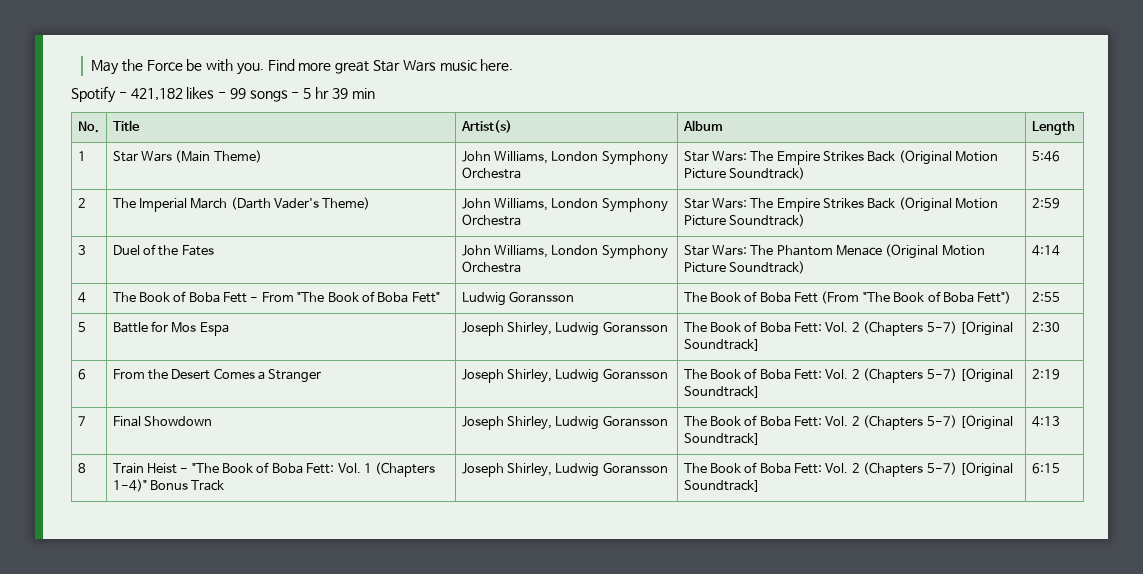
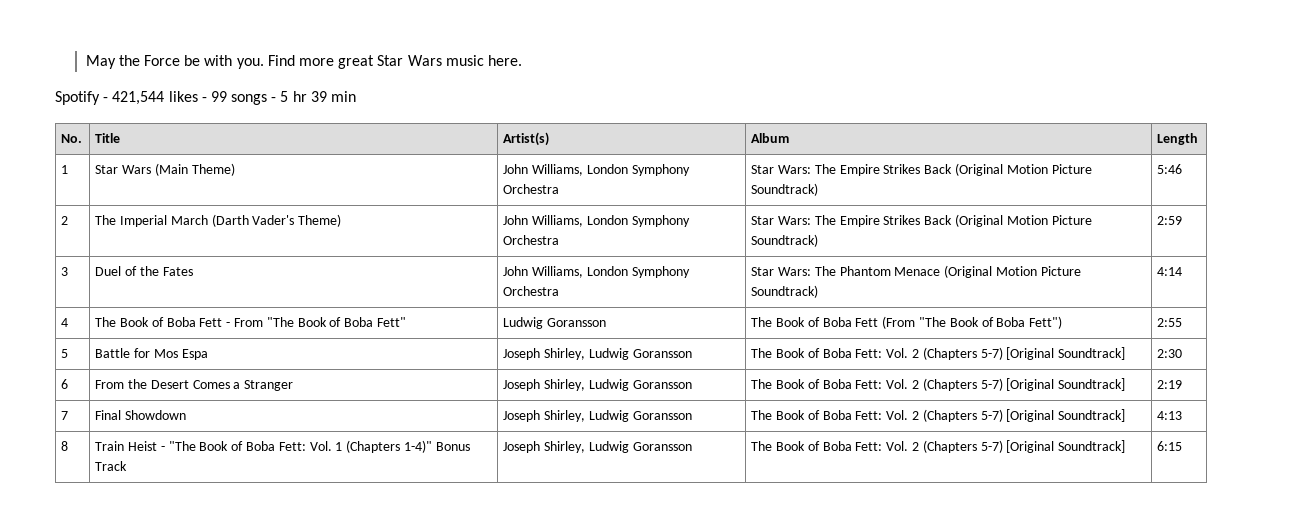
[130,88,183,101] 421,182 -> [112,91,165,105] 421,544

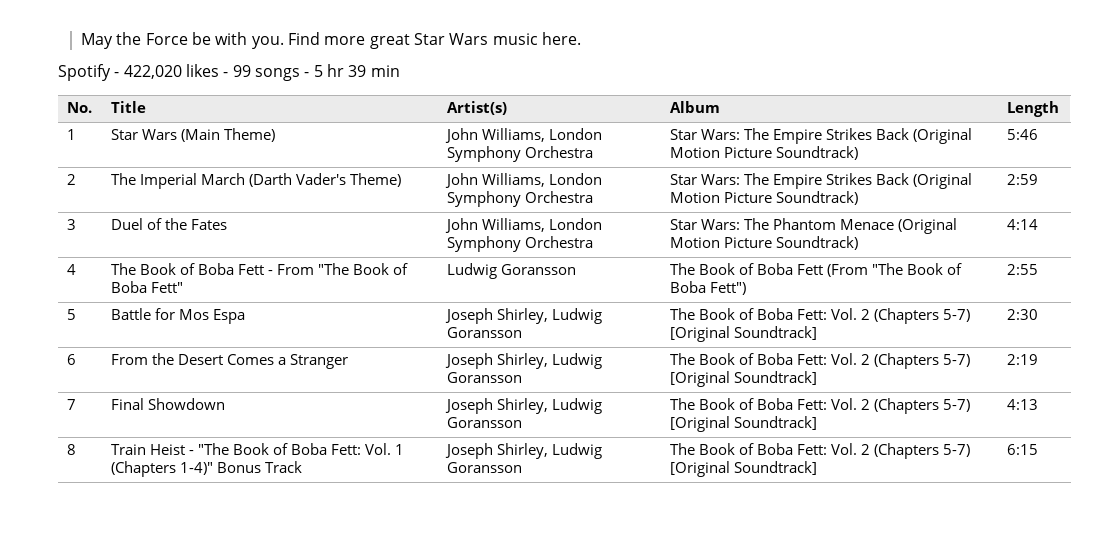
[112,91,165,105] 421,544 -> [123,65,182,79] 422,020

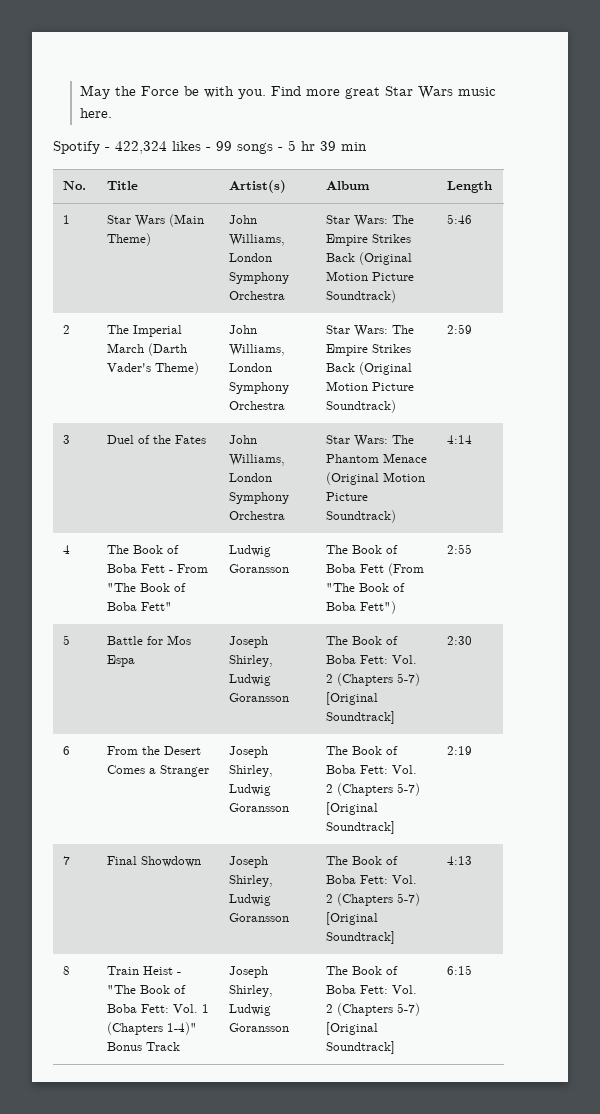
[123,65,182,79] 422,020 -> [115,141,167,154] 422,324

